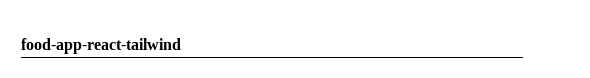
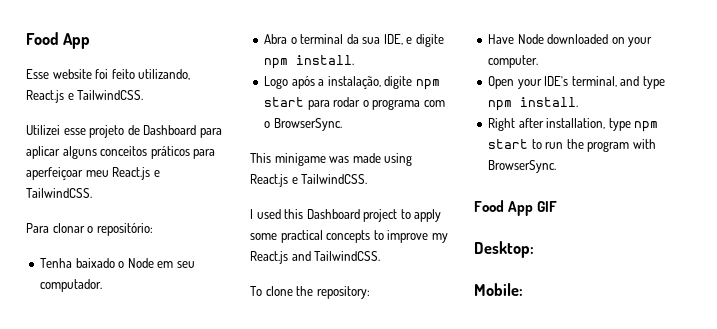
[21,38,181,54] food-app-react-tailwind -> [26,32,91,49] [26,69,191,80] [26,90,144,103] [26,125,222,138] [26,146,216,159] [26,167,160,180] [26,188,92,198] [26,223,153,236] [40,258,195,268] [40,279,103,292] [264,34,444,47] [264,55,355,69] [264,76,440,90] [264,97,445,110] [264,118,342,131] [250,153,413,166] [250,174,368,187] [250,209,442,222] [250,230,448,243] [250,251,381,264] [250,286,370,299] [488,34,653,47] [488,55,539,68] [488,76,665,89] [488,97,579,111] [488,118,659,132] [488,139,656,152] [488,160,557,173] [474,200,558,216] [474,241,534,258] [474,283,523,296] Food App // Esse website foi feito utilizando, React.js e TailwindCSS. // Utilizei esse projeto de Dashboard para aplicar alguns conceitos práticos para aperfeiçoar meu React.js e TailwindCSS. // Para clonar o repositório: // Tenha baixado o Node em seu computador. // Abra o terminal da sua IDE, e digite npm install. // Logo após a instalação, digite npm start para rodar o programa com o BrowserSync. // This minigame was made using React.js e TailwindCSS. // I used this Dashboard project to apply some practical concepts to improve my React.js and TailwindCSS. // To clone the repository: // Have Node downloaded on your computer. // Open your IDE's terminal, and type npm install. // Right after installation, type npm start to run the program with BrowserSync. // Food App GIF // Desktop: // Mobile:

